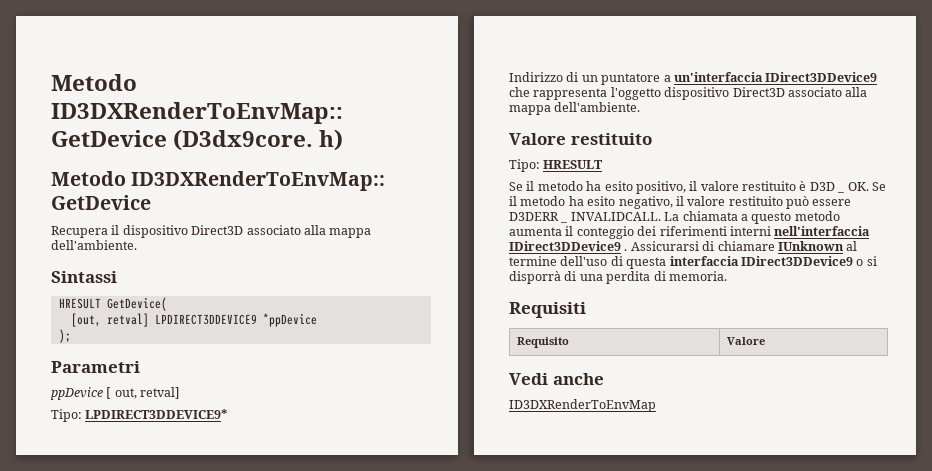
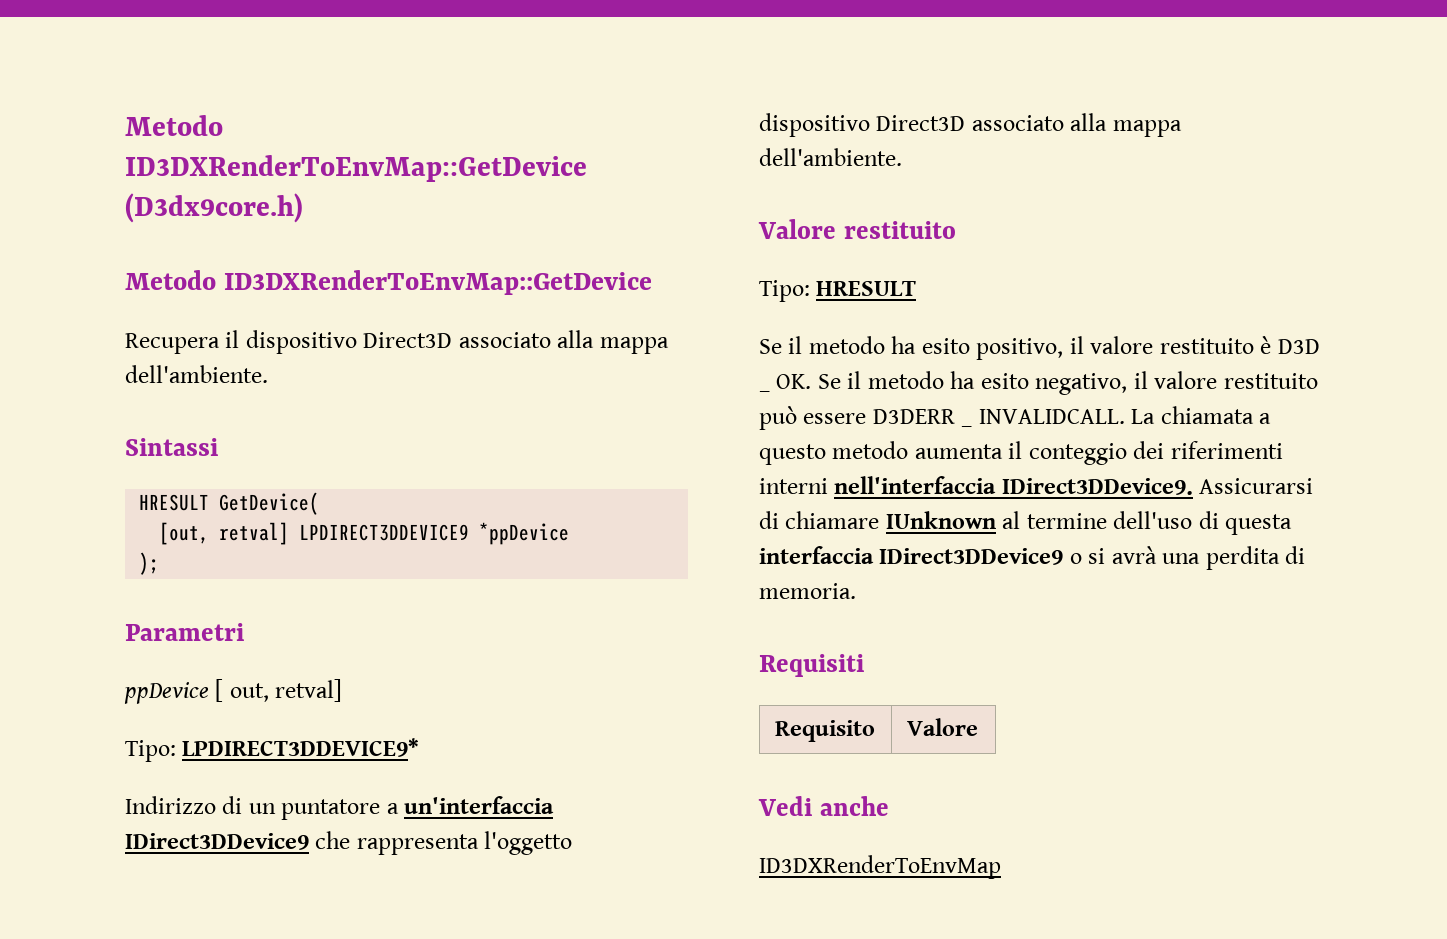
[51,74,137,91] [51,102,343,124] [51,129,344,151] [51,171,386,191] [51,195,151,210] Metodo ID3DXRenderToEnvMap:: GetDevice (D3dx9core. h) // Metodo ID3DXRenderToEnvMap:: GetDevice -> [125,115,223,136] [125,155,587,182] [125,193,303,223] [125,270,653,295] Metodo ID3DXRenderToEnvMap::GetDevice (D3dx9core.h) // Metodo ID3DXRenderToEnvMap::GetDevice
[509,241,628,251] IDirect3DDevice9 . -> [1001,478,1193,495] IDirect3DDevice9.
[509,271,577,284] disporrà di -> [1111,546,1157,564] avrà

